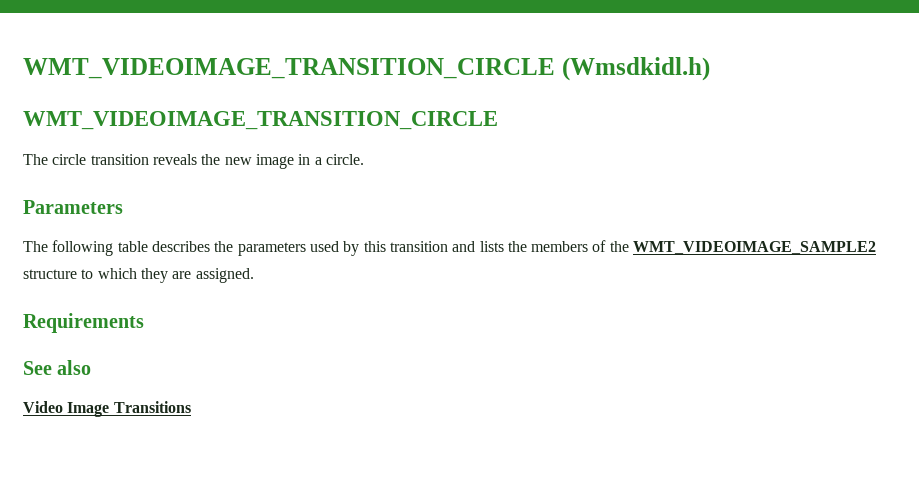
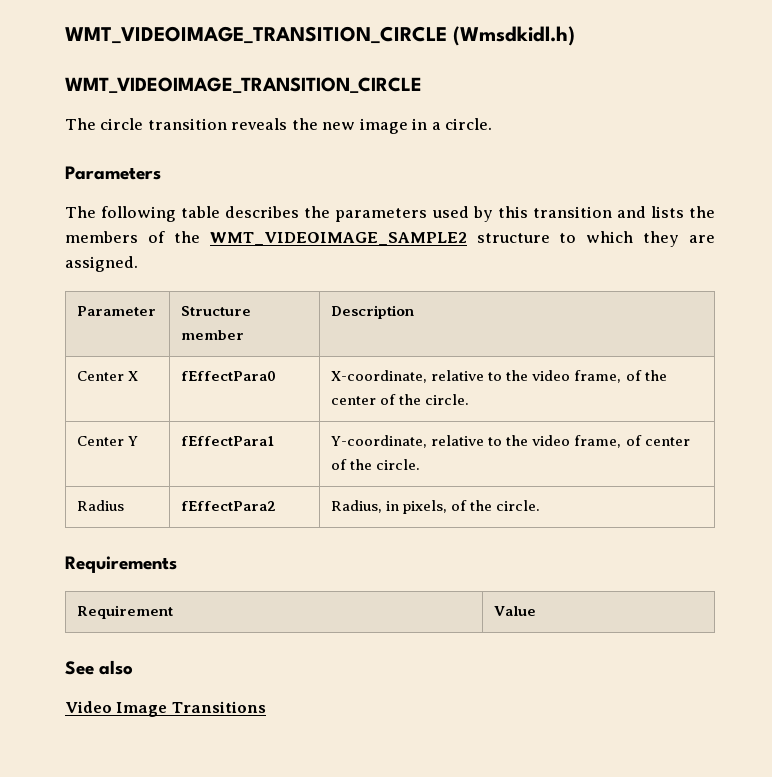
(254, 275) none -> [77,306,157,316] [181,306,252,316] [181,330,245,340] [331,305,415,319] [77,371,139,381] [181,371,277,381] [331,370,667,383] [331,394,470,405] [77,436,139,446] [181,436,275,446] [331,435,690,448] [331,459,421,470] [77,500,125,511] [181,501,277,511] [331,500,541,514] // Parameter | Structure member | Description // Center X | fEffectPara0 | X-coordinate, relative to the video frame, of the center of the circle. // Center Y | fEffectPara1 | Y-coordinate, relative to the video frame, of center of the circle. // Radius | fEffectPara2 | Radius, in pixels, of the circle.
(144, 323) none -> [77,605,174,619] [494,606,537,616] // Requirement | Value

